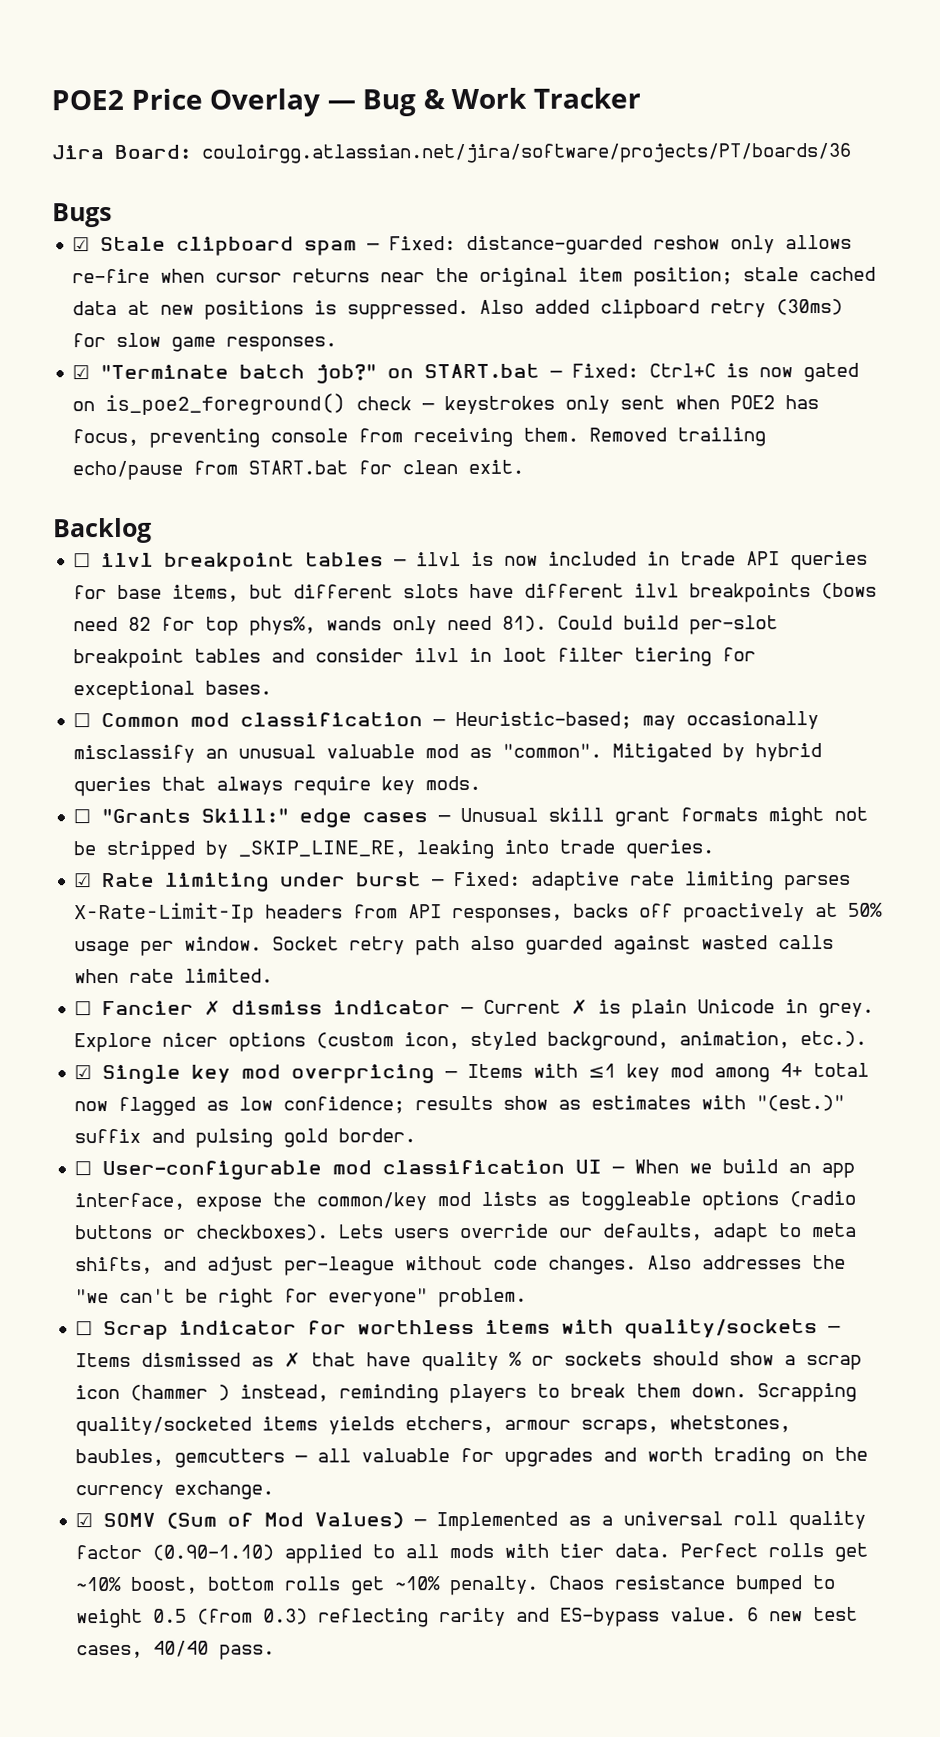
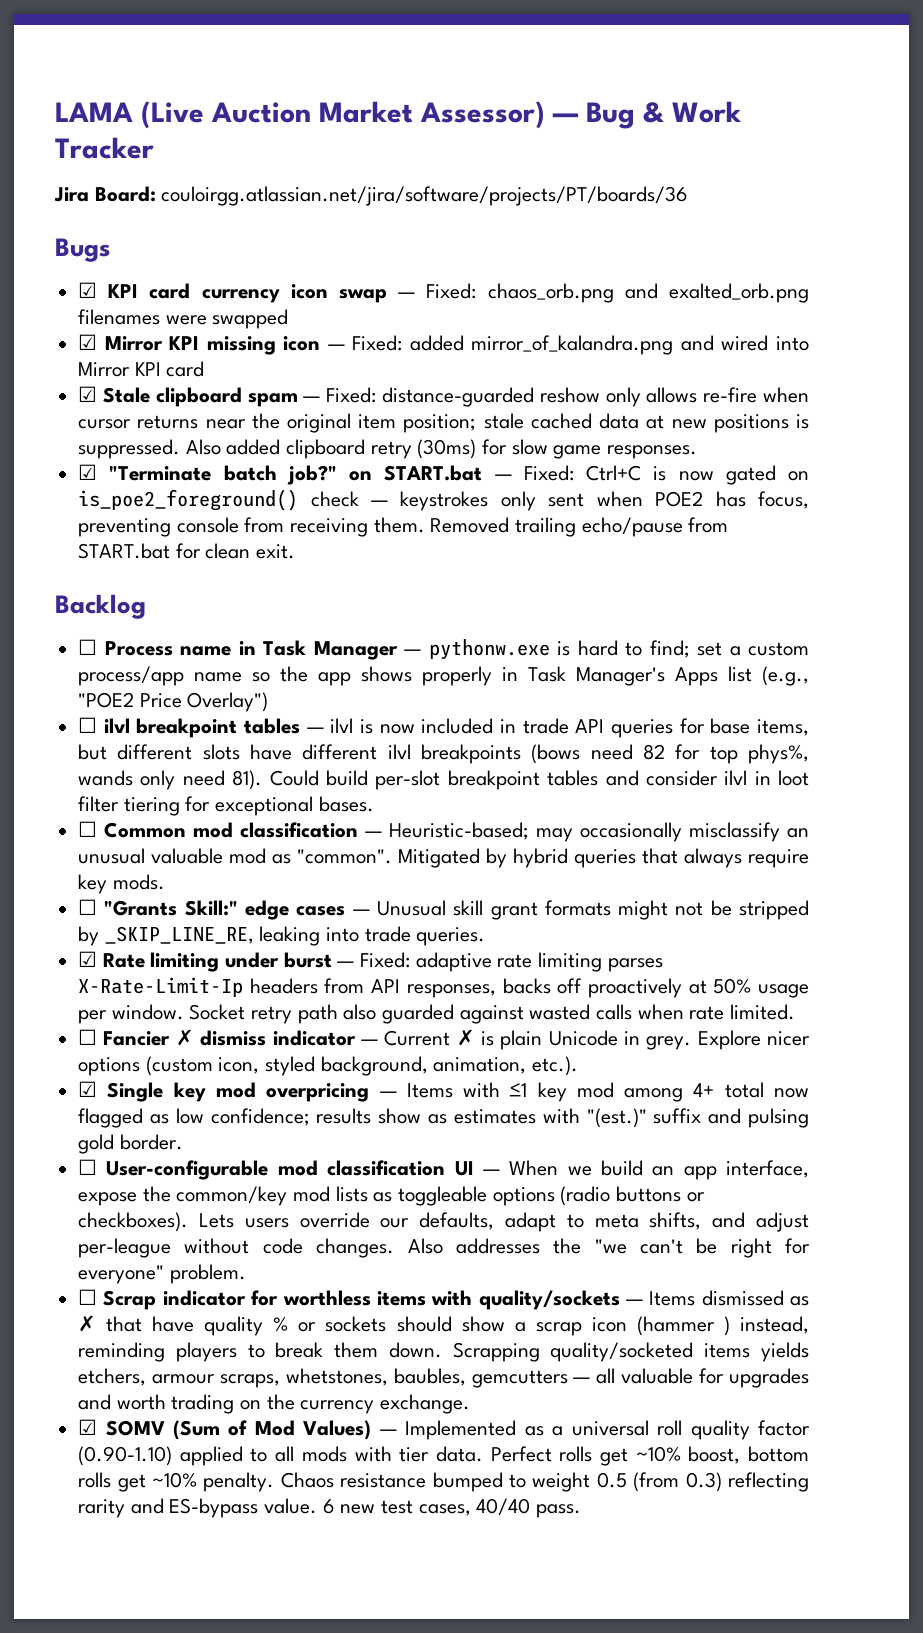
[51,88,321,117] POE2 Price Overlay -> [55,101,545,129] LAMA (Live Auction Market Assessor)
(112, 215) none -> [78,282,809,303] [78,309,289,329] [78,334,809,355] [78,361,205,377] // ☑ KPI card currency icon swap — Fixed: chaos_orb.png and exalted_orb.png filenames were swapped // ☑ Mirror KPI missing icon — Fixed: added mirror_of_kalandra.png and wired into Mirror KPI card
(152, 530) none -> [78,639,809,660] [78,666,809,686] [78,692,269,712] // ☐ Process name in Task Manager — pythonw.exe is hard to find; set a custom process/app name so the app shows properly in Task Manager's Apps list (e.g., "POE2 Price Overlay")

